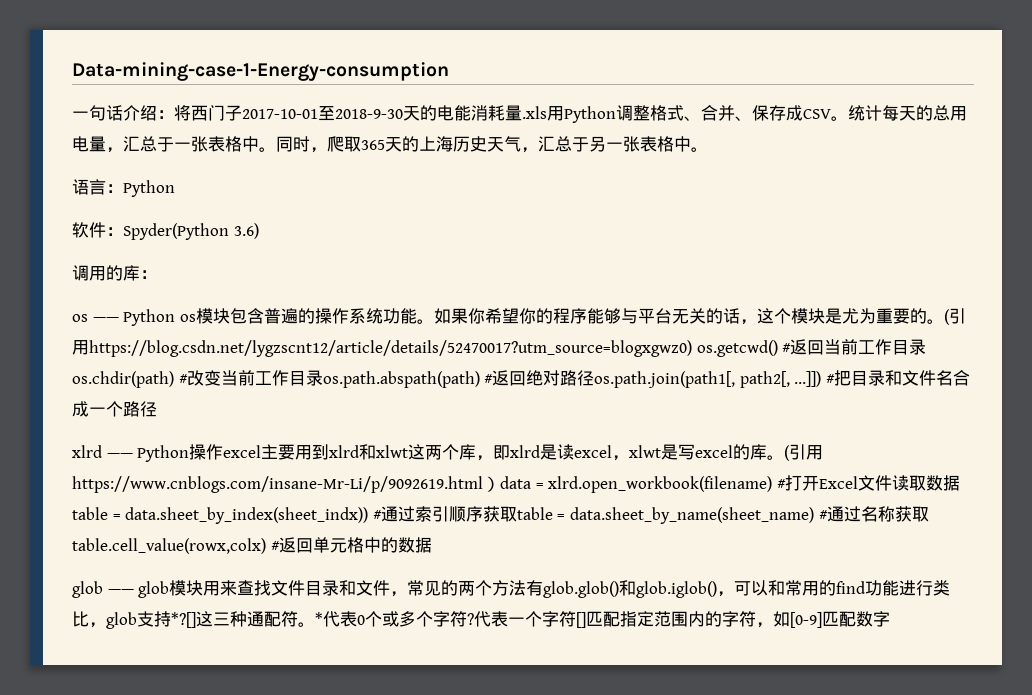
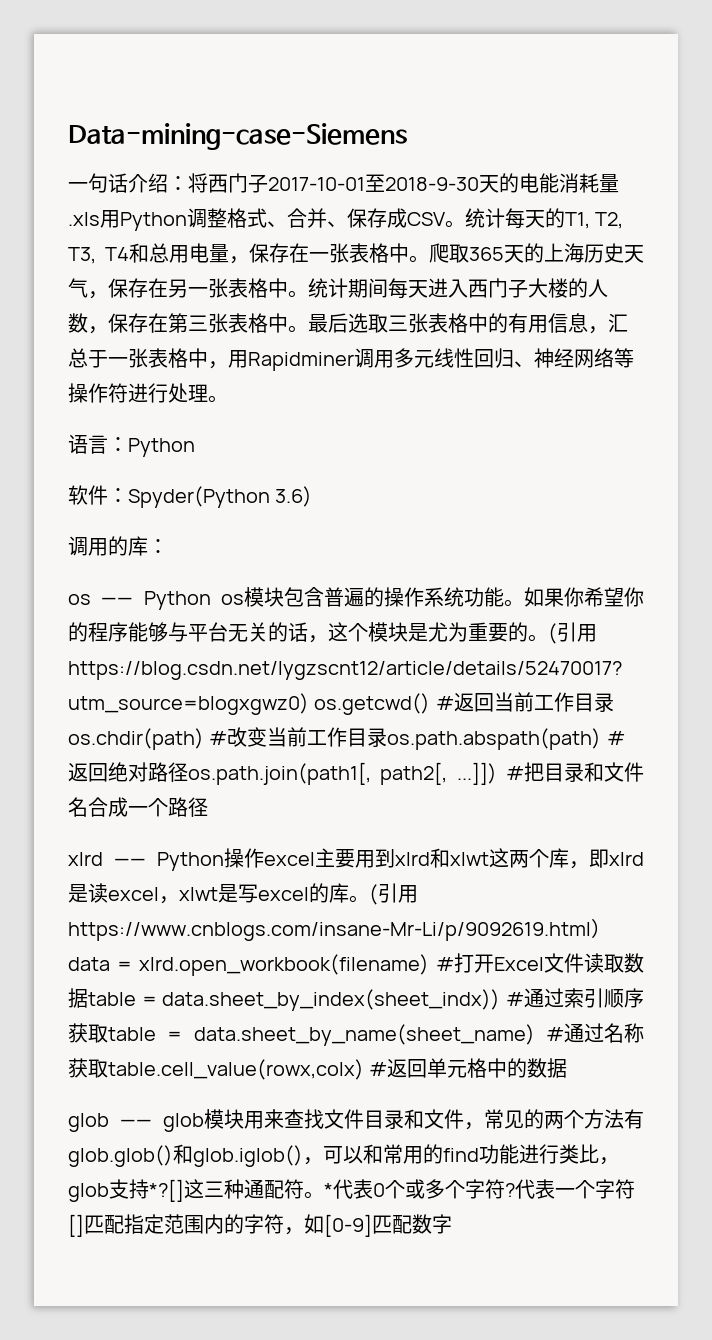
[72,62,449,81] Data-mining-case-1-Energy-consumption -> [68,123,407,150] Data-mining-case-Siemens
(933, 113) none -> [565,212,624,229] [68,243,150,264] T1, T2, T3, T4和
[123,136,327,153] 汇总于一张表格中。同时， -> [249,243,429,263] 保存在一张表格中。
[538,136,589,152] 汇总于 -> [108,278,168,298] 保存在
(708, 149) none -> [308,278,608,299] [68,313,628,334] [68,348,634,371] [68,383,228,403] 统计期间每天进入西门子大楼的人数，保存在第三张表格中。最后选取三张表格中的有用信息，汇总于一张表格中，用Rapidminer调用多元线性回归、神经网络等操作符进行处理。

